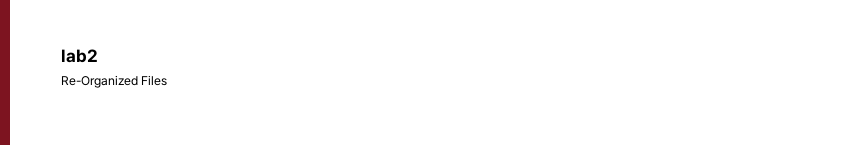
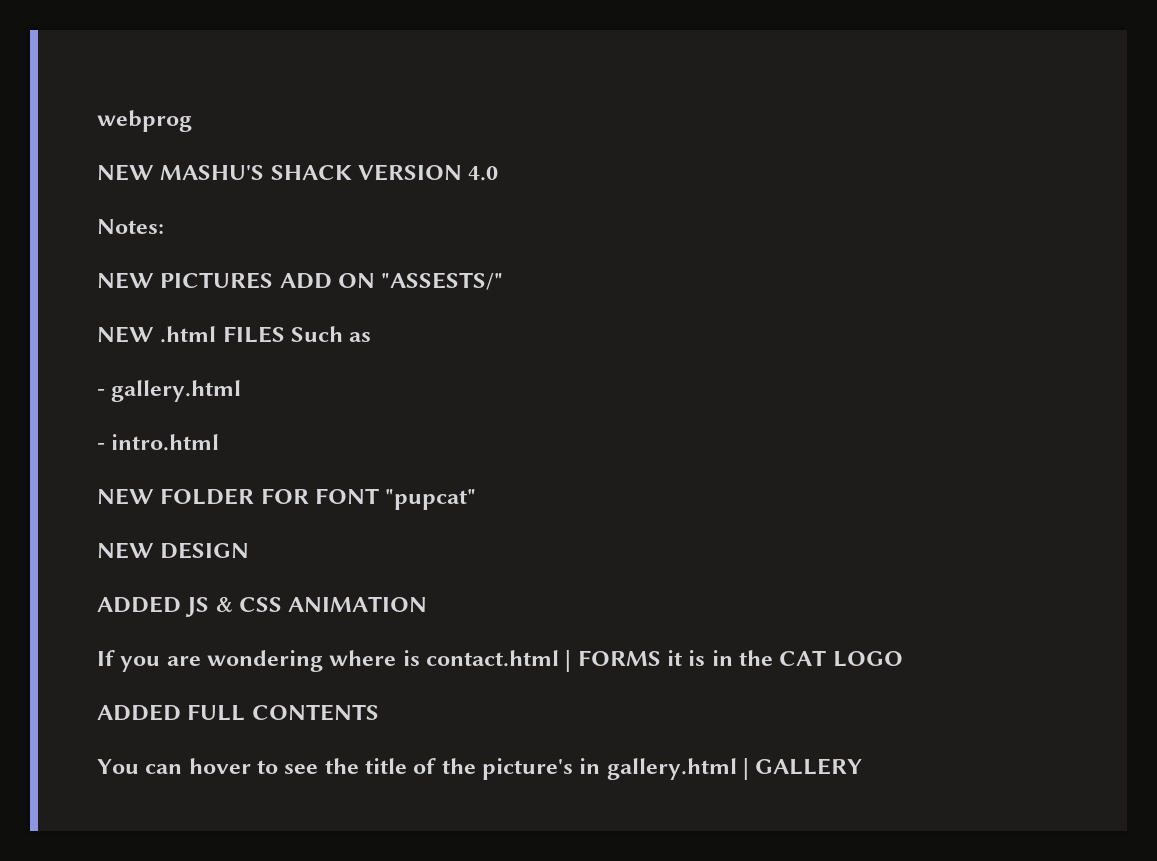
[61,49,98,63] [61,75,168,88] lab2 // Re-Organized Files -> [97,110,192,132] [97,164,499,181] [97,219,164,234] [97,272,504,290] [97,326,372,343] [97,380,242,402] [97,434,220,451] [97,488,477,510] [97,542,250,559] [97,596,428,617] [97,650,903,672] [97,704,379,721] [97,758,863,780] webprog // NEW MASHU'S SHACK VERSION 4.0 // Notes: // NEW PICTURES ADD ON "ASSESTS/" // NEW .html FILES Such as // - gallery.html // - intro.html // NEW FOLDER FOR FONT "pupcat" // NEW DESIGN // ADDED JS & CSS ANIMATION // If you are wondering where is contact.html | FORMS it is in the CAT LOGO // ADDED FULL CONTENTS // You can hover to see the title of the picture's in gallery.html | GALLERY

